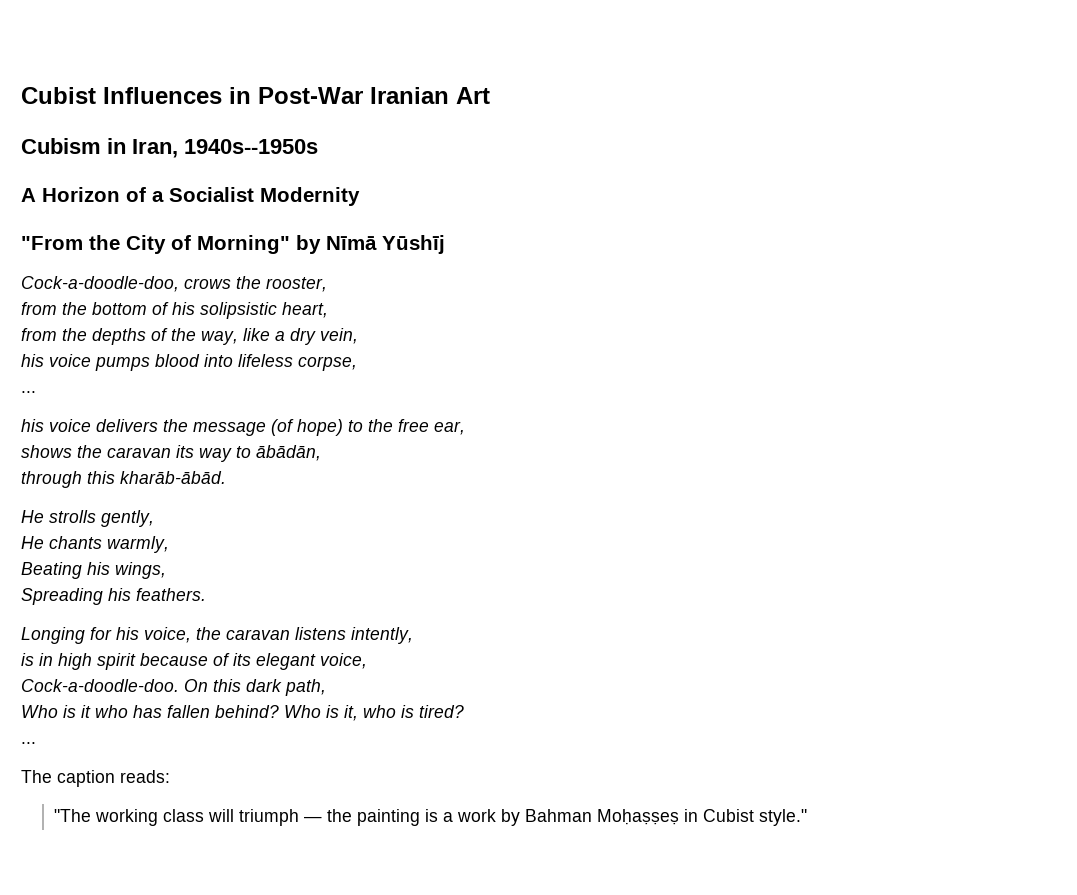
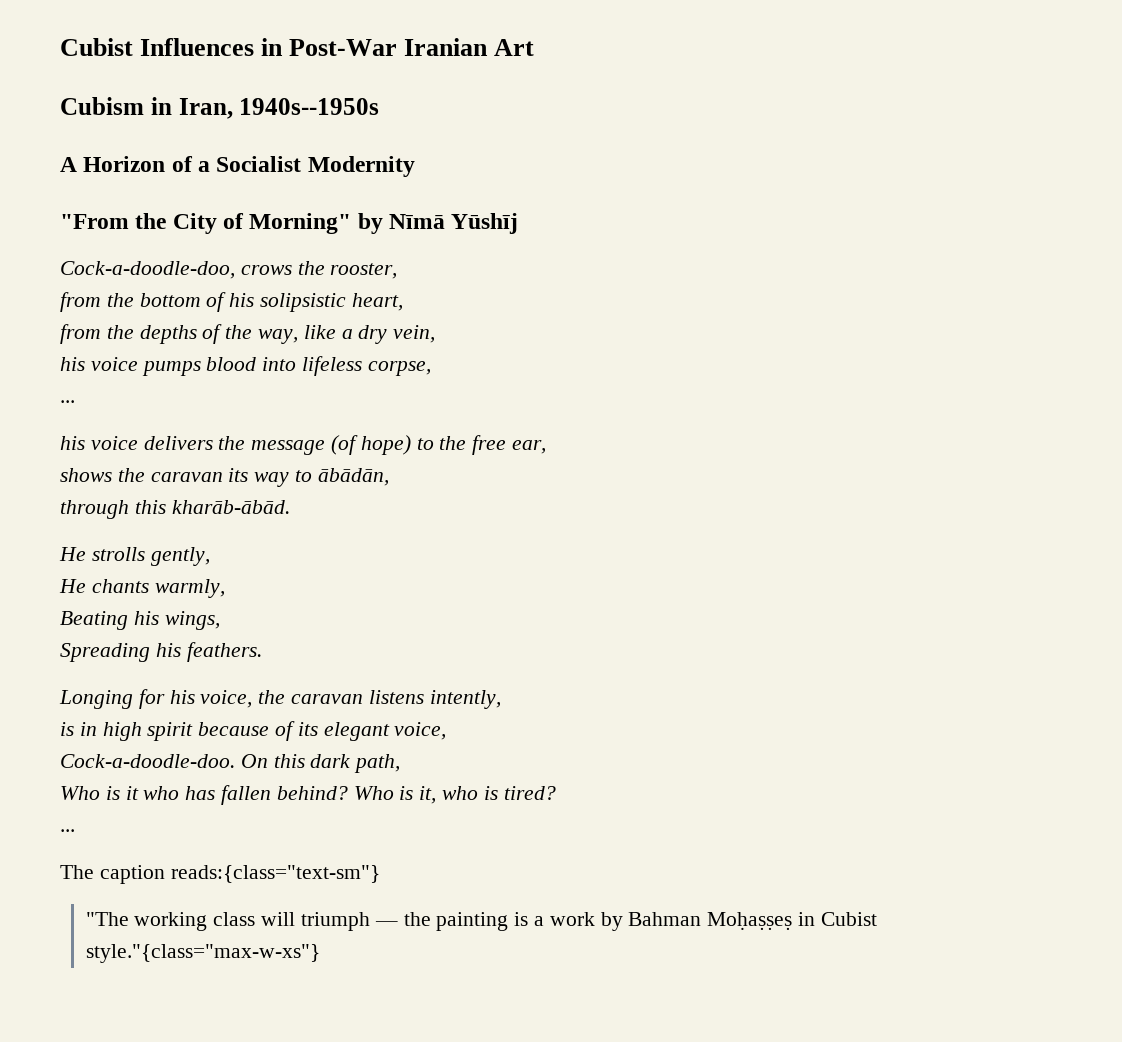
[120,770,170,783] reads: -> [170,865,380,883] reads:{class="text-sm"}
[758,809,807,826] style." -> [85,944,320,963] style."{class="max-w-xs"}

